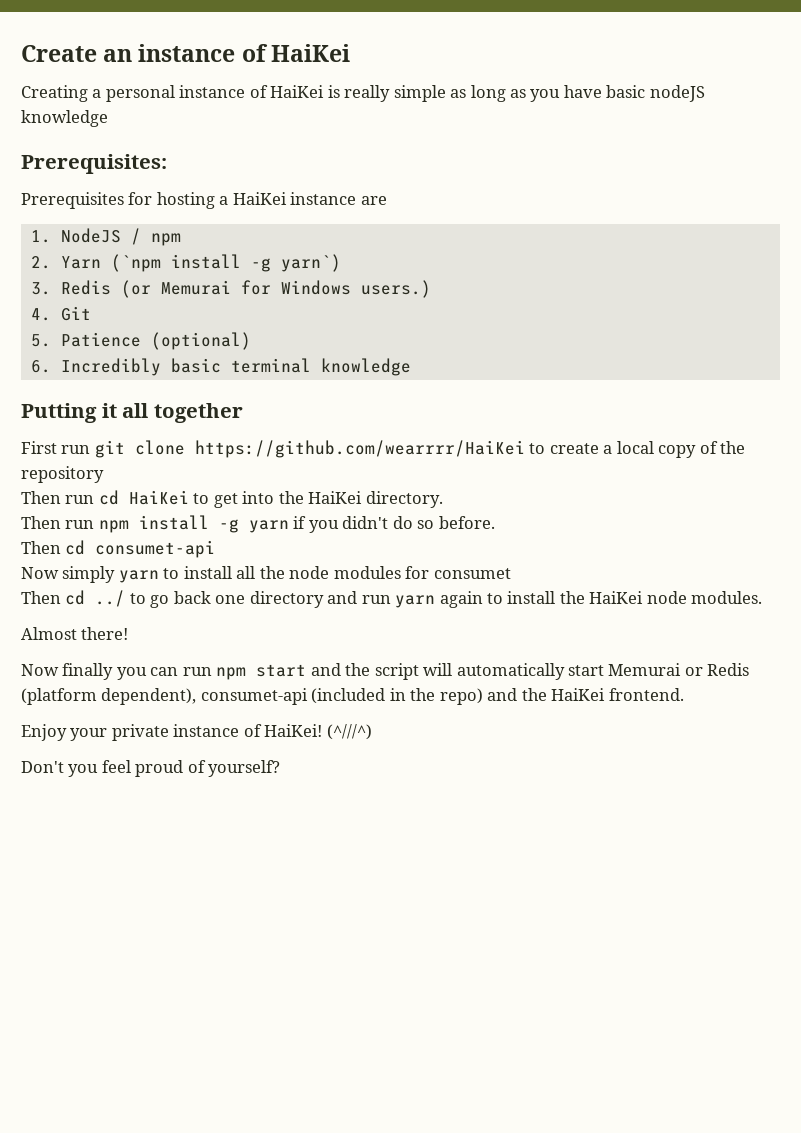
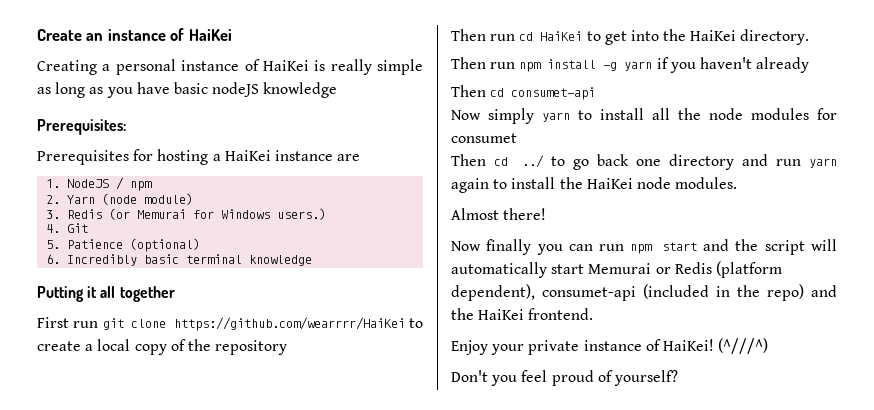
[110,254,341,272] (`npm install -g yarn`) -> [102,193,194,205] (node module)
[342,516,495,529] didn't do so before. -> [699,57,810,73] haven't already

